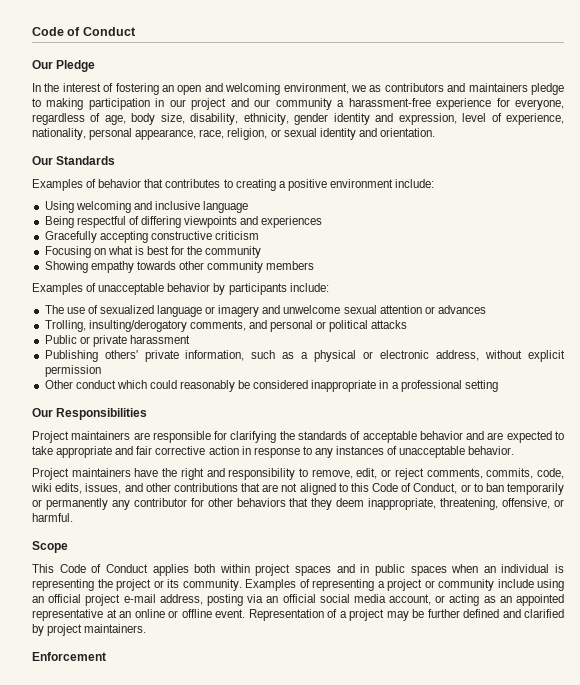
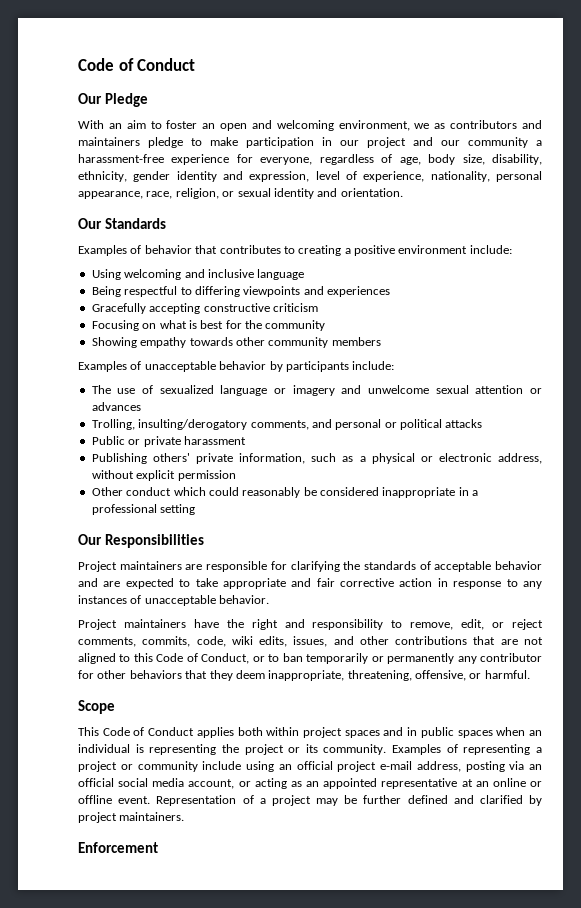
[32,83,159,95] In the interest of fostering -> [78,120,198,129] With an aim to foster
[46,98,84,110] making -> [210,137,238,146] make
[128,216,139,225] of -> [180,287,192,295] to

